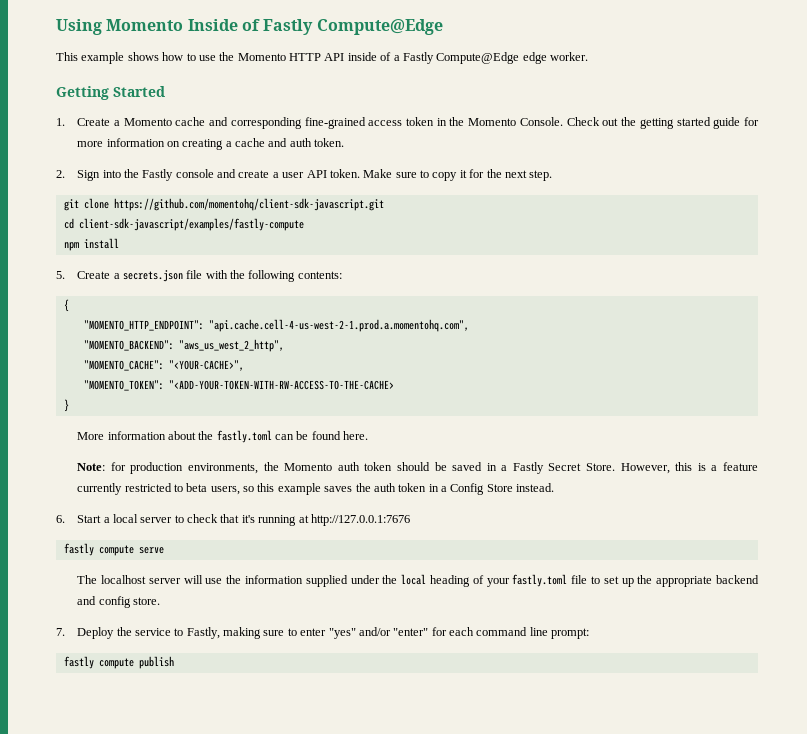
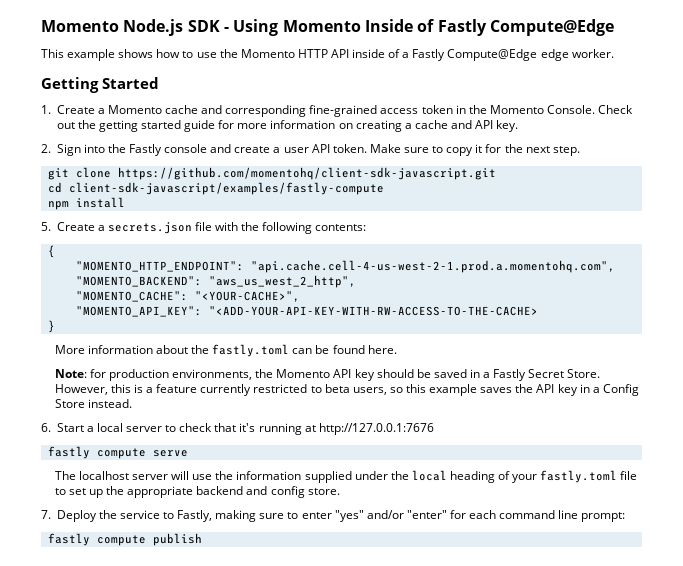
(56, 27) none -> [41,19,229,36] Momento Node.js SDK -
[289,138,345,147] auth token. -> [475,120,519,132] API key.
[83,380,394,391] "MOMENTO_TOKEN": "<ADD-YOUR-TOKEN-WITH-RW-ACCESS-TO-THE-CACHE> -> [75,306,538,317] "MOMENTO_API_KEY": "<ADD-YOUR-API-KEY-WITH-RW-ACCESS-TO-THE-CACHE>
[337,462,393,471] auth token -> [333,369,375,381] API key
[373,483,427,492] auth token -> [536,384,578,396] API key

